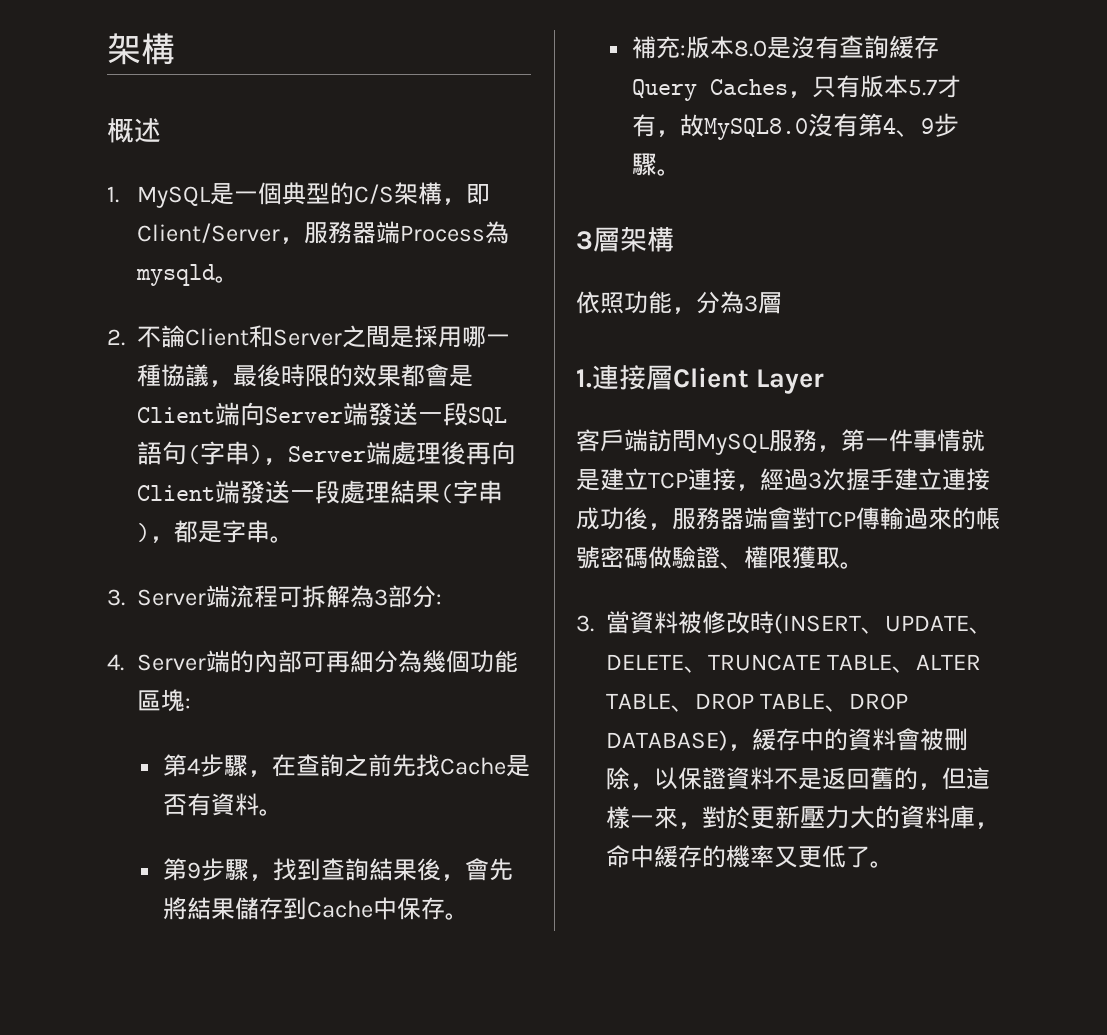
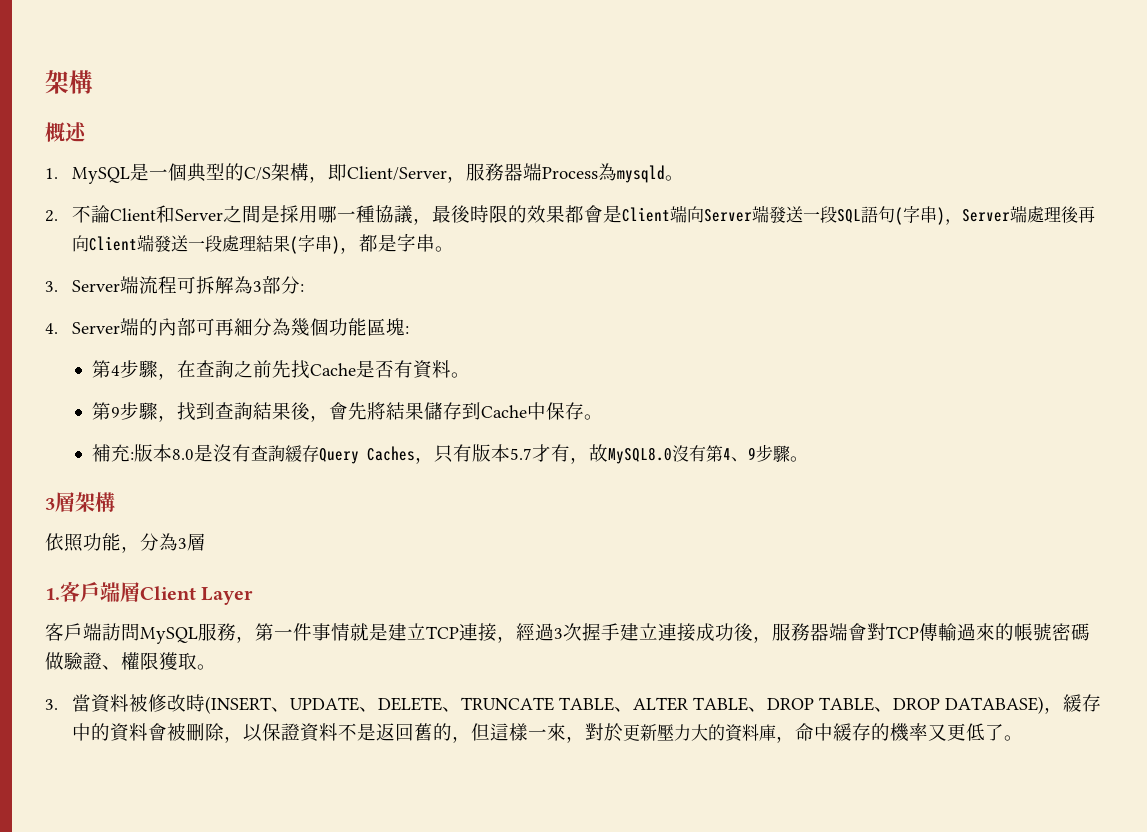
[592,365,646,390] 連接 -> [60,581,120,602] 客戶端

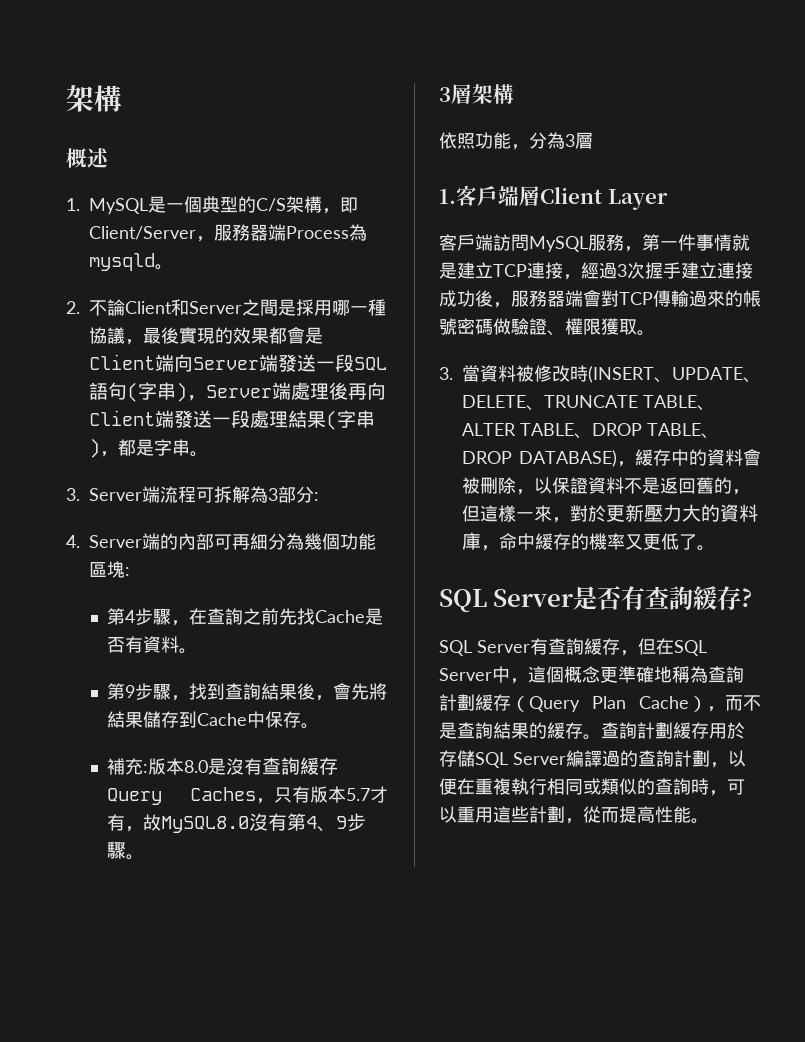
[469,205,508,223] 時限 -> [179,327,215,344] 實現
(1023, 738) none -> [439,586,753,613] [439,638,707,656] [439,666,744,684] [439,694,761,712] [439,722,745,740] [439,750,746,768] [439,778,745,796] [439,806,709,824] // SQL Server是否有查詢緩存? // SQL Server有查詢緩存，但在SQL Server中，這個概念更準確地稱為查詢計劃緩存（Query Plan Cache），而不是查詢結果的緩存。查詢計劃緩存用於存儲SQL Server編譯過的查詢計劃，以便在重複執行相同或類似的查詢時，可以重用這些計劃，從而提高性能。

